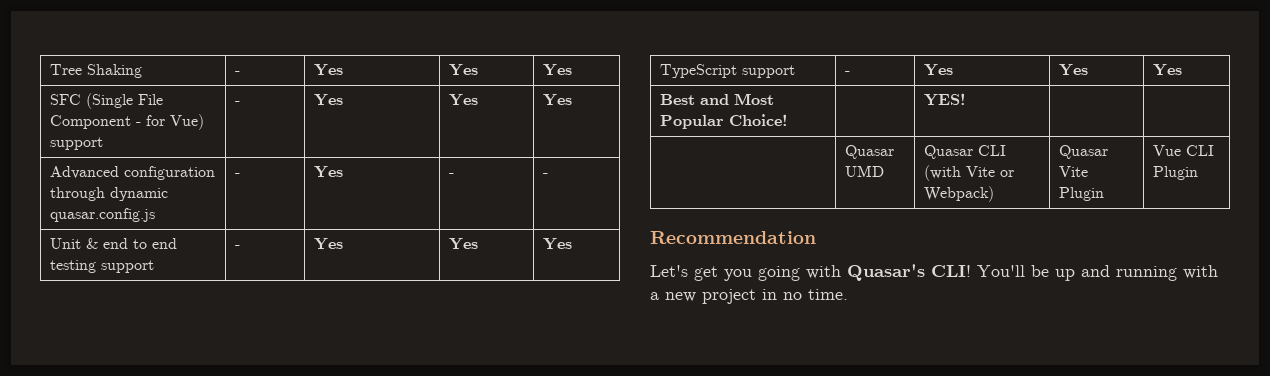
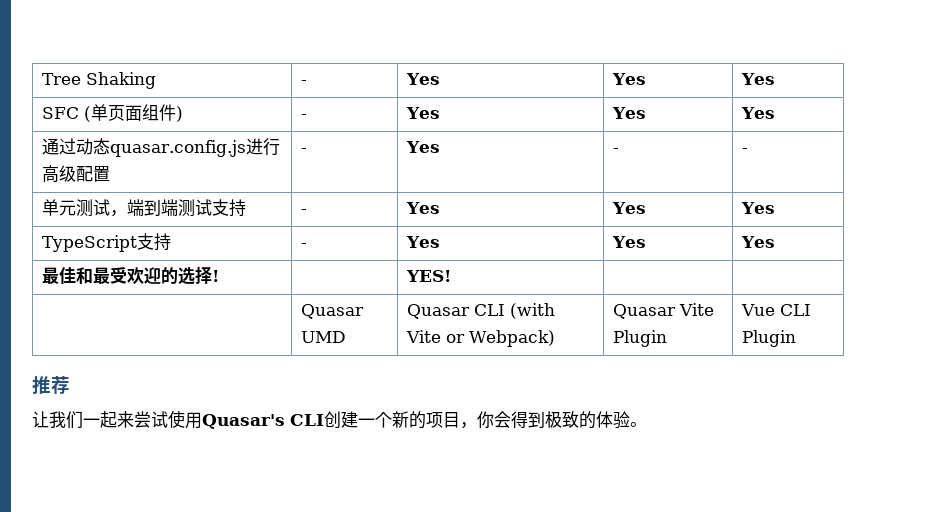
[86,93,164,109] [50,114,205,130] [50,137,104,150] [235,101,241,105] [314,94,344,106] [449,94,479,106] [543,94,573,106] [50,166,216,180] [50,187,169,201] [50,208,156,222] [235,173,241,177] [314,166,344,178] [449,173,455,177] [543,173,549,177] [50,238,178,249] [50,260,155,273] (Single File Component - for Vue) support | - | Yes | Yes | Yes // Advanced configuration through dynamic quasar.config.js | - | Yes | - | - // Unit & end to end testing support -> [84,104,184,122] [301,114,308,119] [406,107,441,119] [612,107,647,119] [741,107,776,119] [42,138,281,157] [42,165,111,183] [301,148,308,153] [406,141,441,153] [613,148,620,153] [742,148,749,153] [42,199,247,217] (单页面组件) | - | Yes | Yes | Yes // 通过动态quasar.config.js进行高级配置 | - | Yes | - | - // 单元测试，端到端测试支持
[742,65,796,78] [845,71,851,75] [924,64,954,76] [1059,64,1089,76] [1153,64,1183,76] [660,93,775,105] [660,114,789,129] support | - | Yes | Yes | Yes // Best and Most Popular Choice! -> [137,233,172,251] [301,243,308,248] [406,236,441,248] [612,236,647,248] [741,236,776,248] [42,266,220,285] 支持 | - | Yes | Yes | Yes // 最佳和最受欢迎的选择!
[650,231,816,244] [650,264,1218,281] [650,289,848,304] Recommendation // Let's get you going with Quasar's CLI! You'll be up and running with a new project in no time. -> [32,376,70,394] [32,410,647,429] 推荐 // 让我们一起来尝试使用Quasar's CLI创建一个新的项目，你会得到极致的体验。

